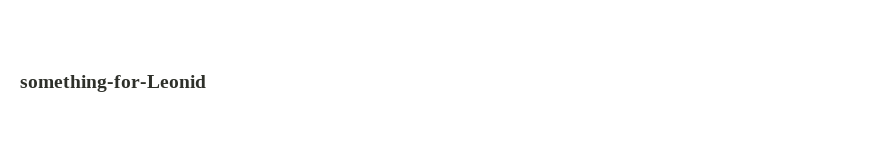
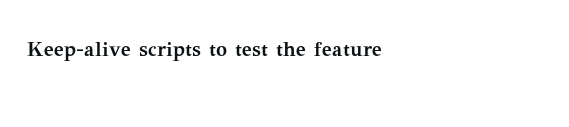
[20,75,206,92] something-for-Leonid -> [27,42,382,61] Keep-alive scripts to test the feature

